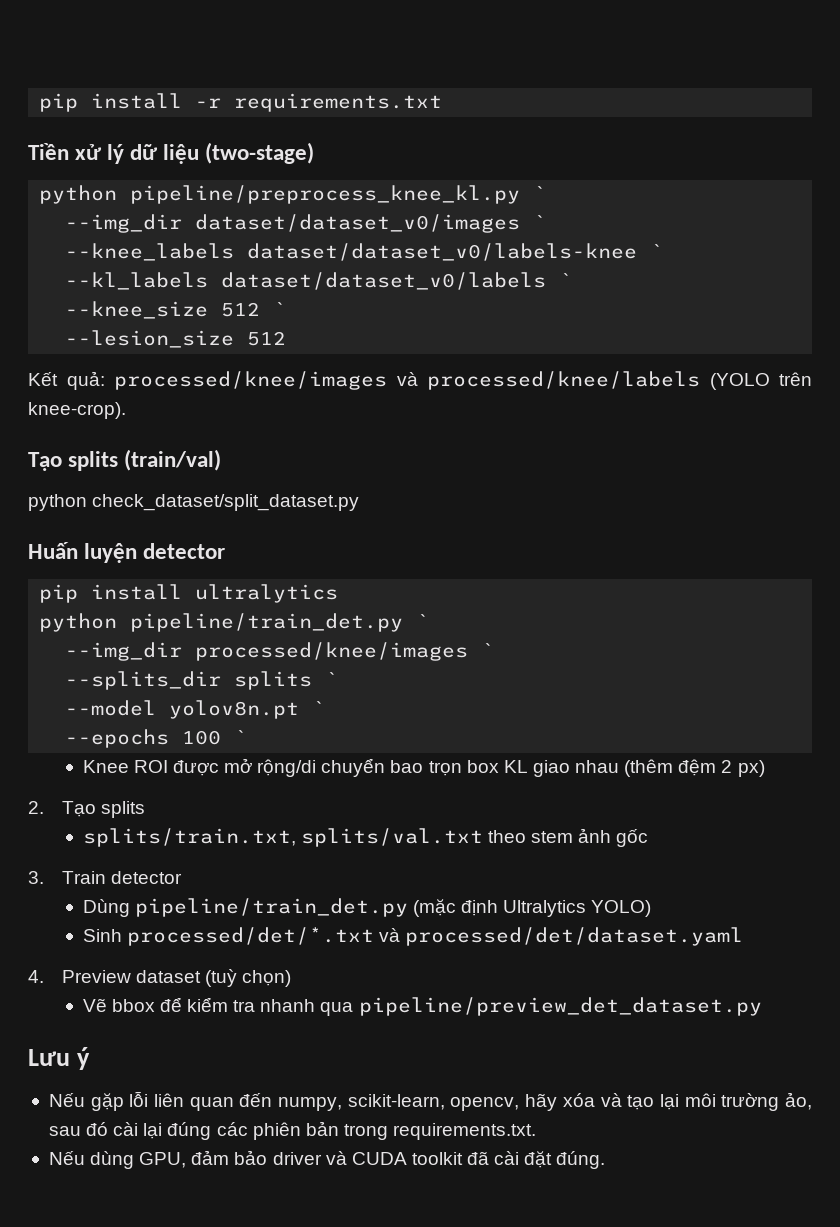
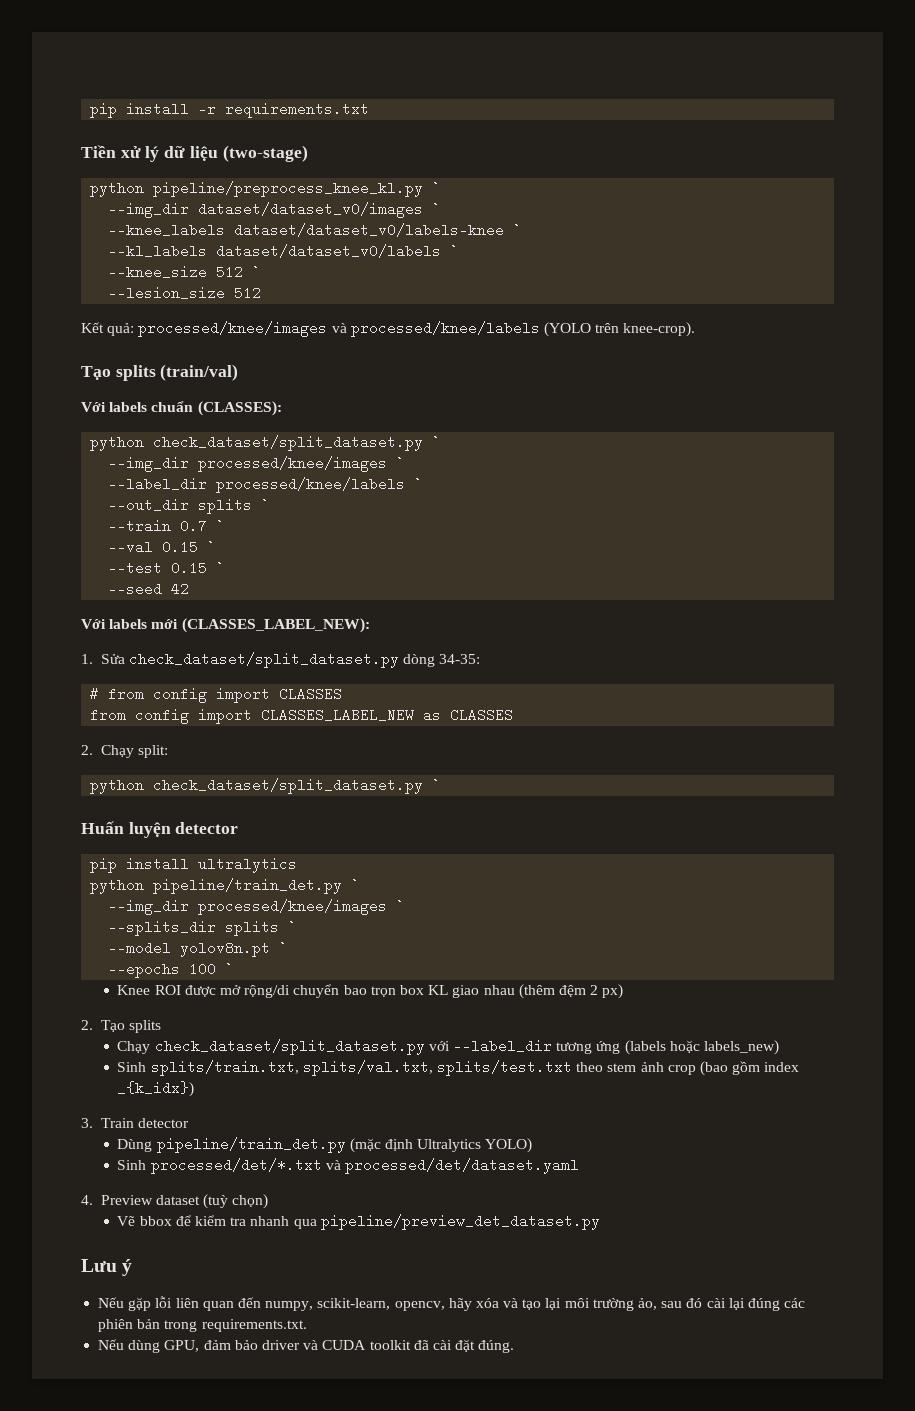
[28,494,360,511] python check_dataset/split_dataset.py -> [81,401,282,416] [90,435,442,451] [108,456,406,472] [108,477,424,493] [108,498,271,514] [108,519,226,533] [108,540,217,554] [108,561,226,575] [108,582,190,596] [81,618,370,633] [81,652,481,668] [90,687,343,703] [90,708,514,724] [81,745,168,758] [90,778,442,794] Với labels chuẩn (CLASSES): // python check_dataset/split_dataset.py ` // --img_dir processed/knee/images ` // --label_dir processed/knee/labels ` // --out_dir splits ` // --train 0.7 ` // --val 0.15 ` // --test 0.15 ` // --seed 42 // Với labels mới (CLASSES_LABEL_NEW): // 1. Sửa check_dataset/split_dataset.py dòng 34-35: // # from config import CLASSES // from config import CLASSES_LABEL_NEW as CLASSES // 2. Chạy split: // python check_dataset/split_dataset.py `
[82,828,649,847] splits/train.txt, splits/val.txt theo stem ảnh gốc -> [117,1039,779,1055] [117,1060,800,1076] [117,1081,195,1097] Chạy check_dataset/split_dataset.py với --label_dir tương ứng (labels hoặc labels_new) // Sinh splits/train.txt, splits/val.txt, splits/test.txt theo stem ảnh crop (bao gồm index _{k_idx})

